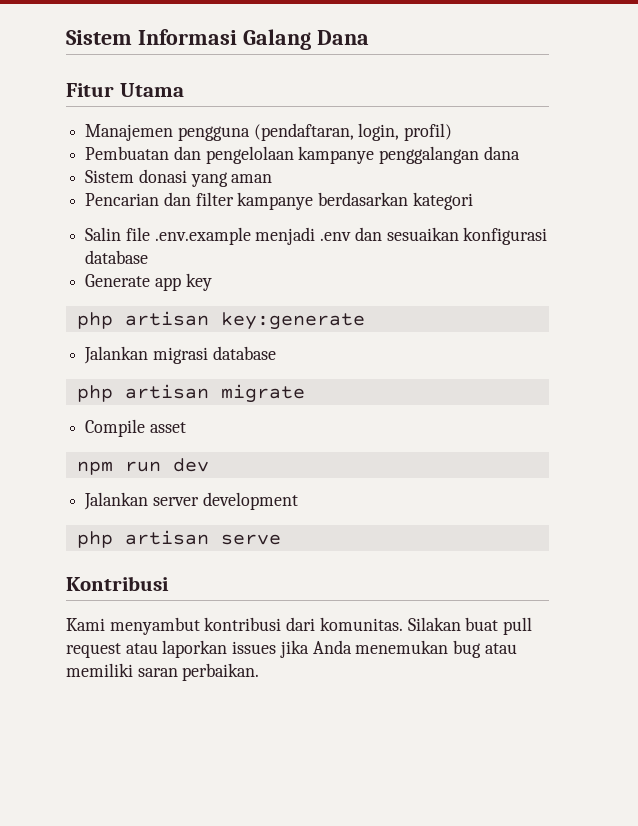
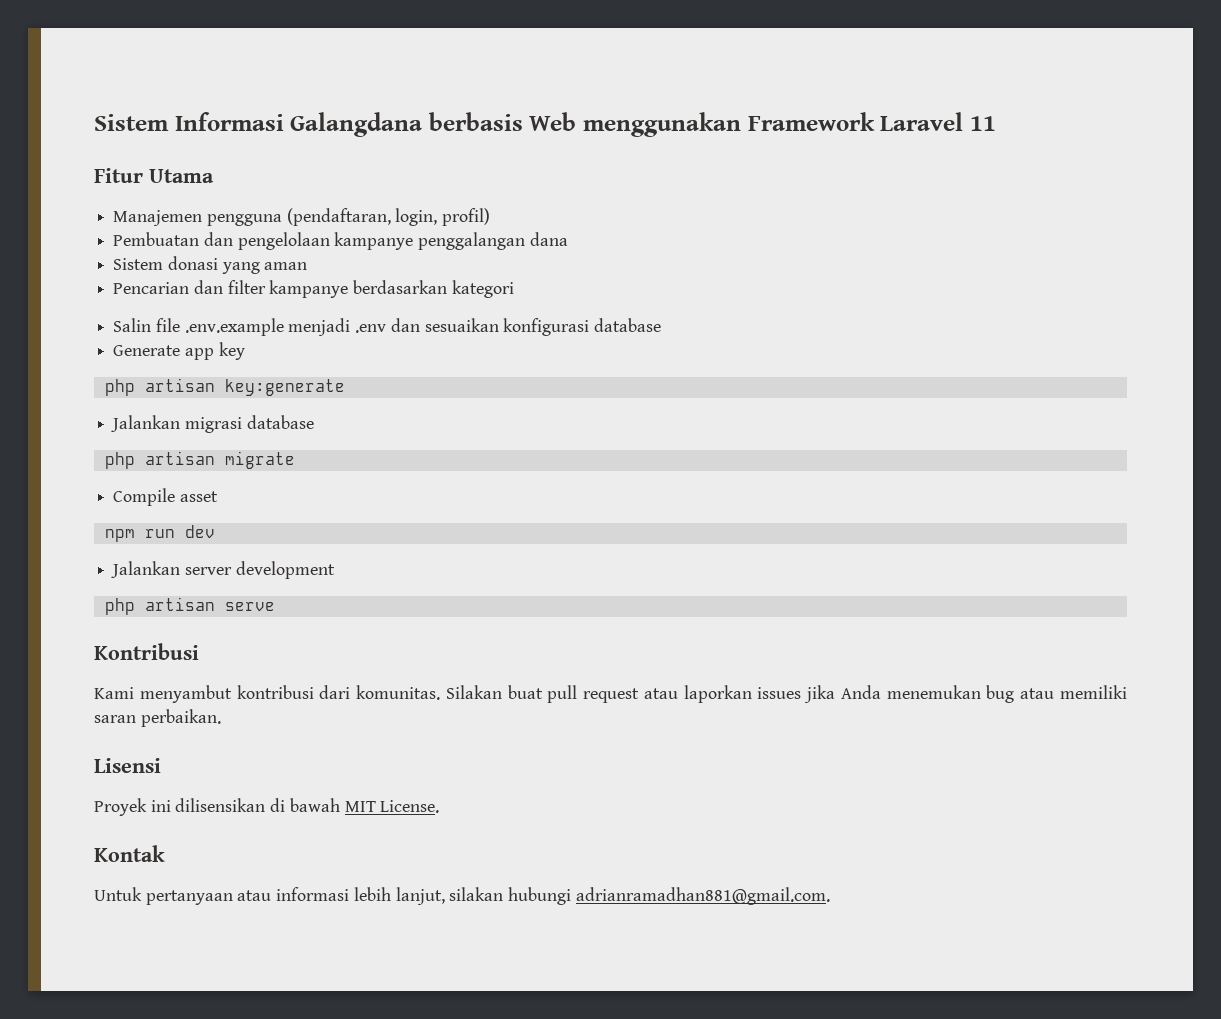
[242,29,369,50] Galang Dana -> [290,112,996,137] Galangdana berbasis Web menggunakan Framework Laravel 11
(260, 672) none -> [94,758,161,773] [94,798,440,816] [94,845,165,862] [94,887,830,905] // Lisensi // Proyek ini dilisensikan di bawah MIT License. // Kontak // Untuk pertanyaan atau informasi lebih lanjut, silakan hubungi adrianramadhan881@gmail.com.

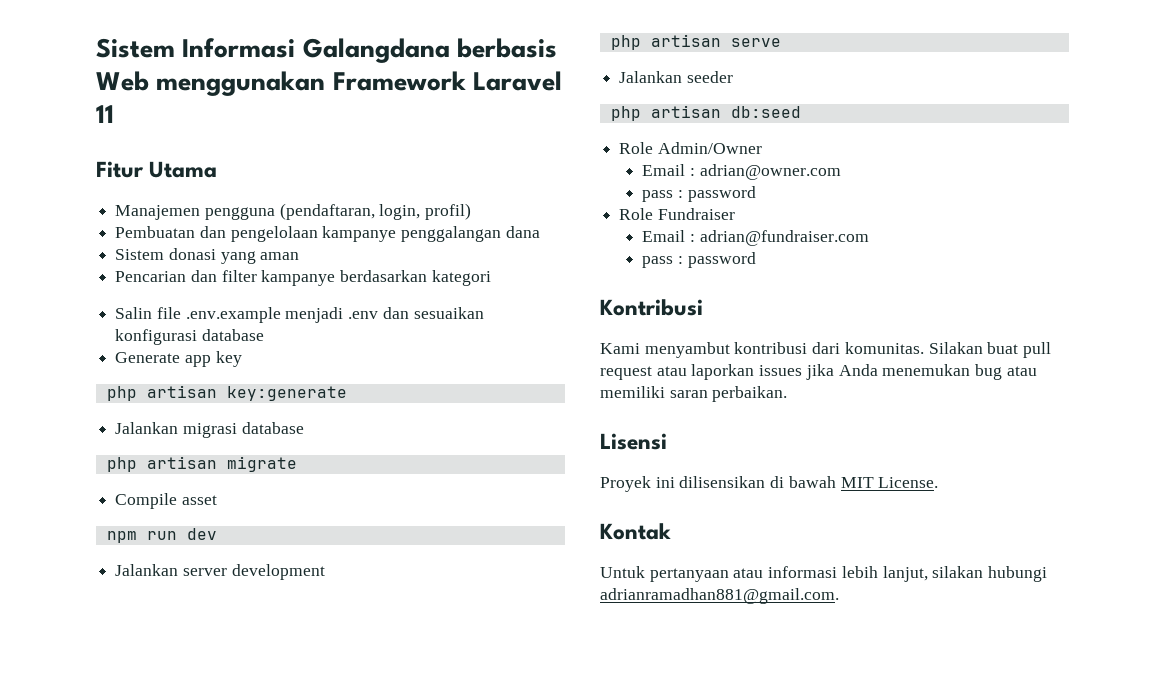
(275, 606) none -> [619,71,733,83] [610,105,801,121] [619,142,762,154] [642,164,841,180] [642,186,756,202] [619,208,735,220] [642,230,869,246] [642,252,756,268] // Jalankan seeder // php artisan db:seed // Role Admin/Owner // Email : adrian@owner.com // pass : password // Role Fundraiser // Email : adrian@fundraiser.com // pass : password

